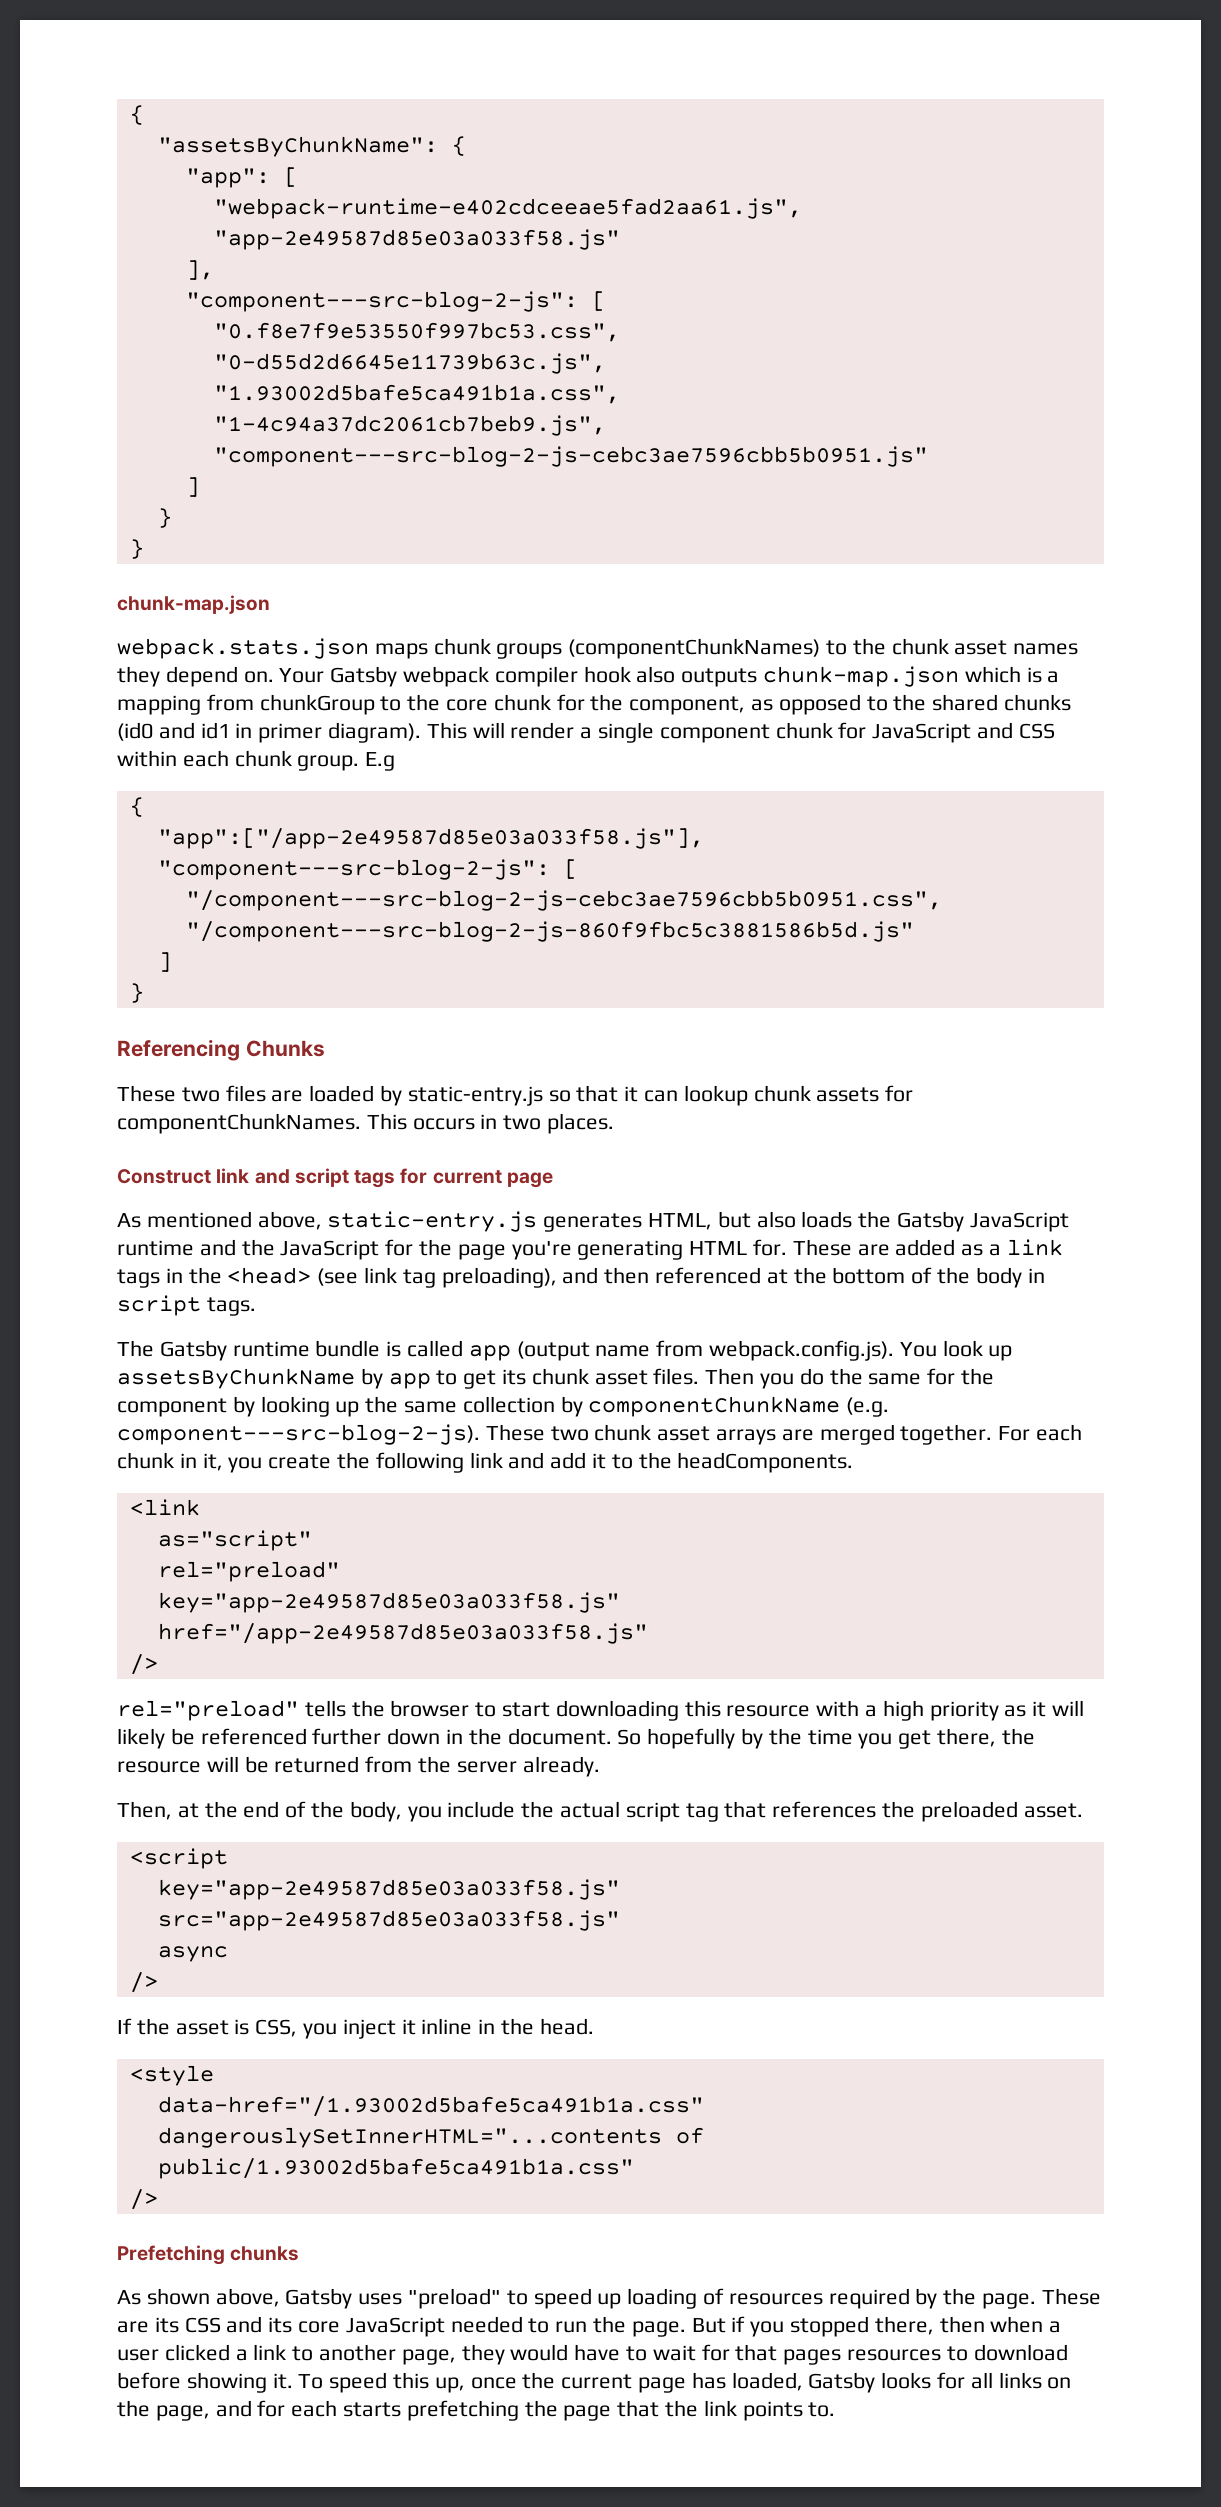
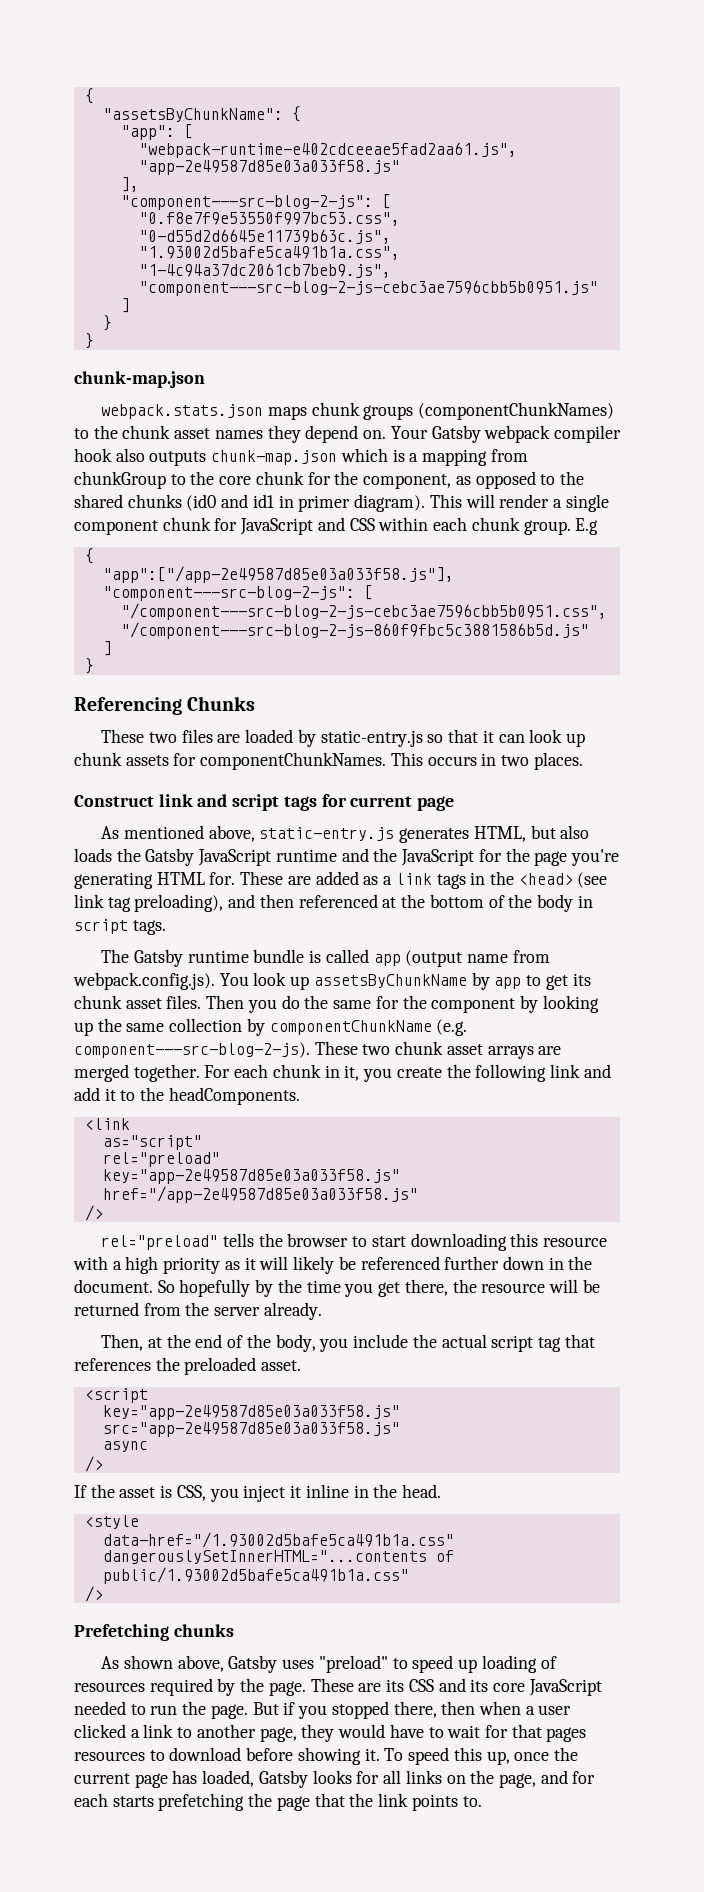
[683,1085,748,1106] lookup -> [529,729,585,747] look up

